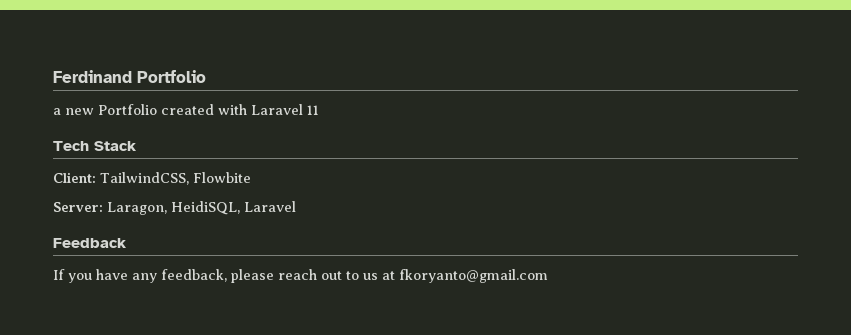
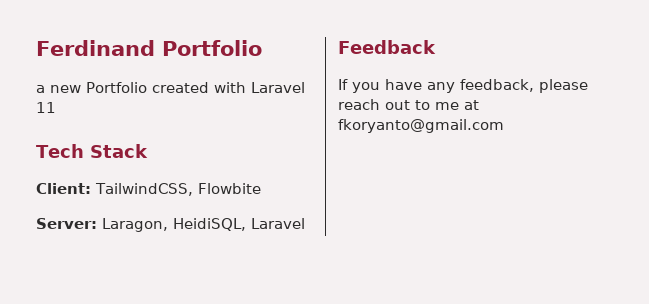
[363,273,378,280] us -> [435,102,459,110] me

